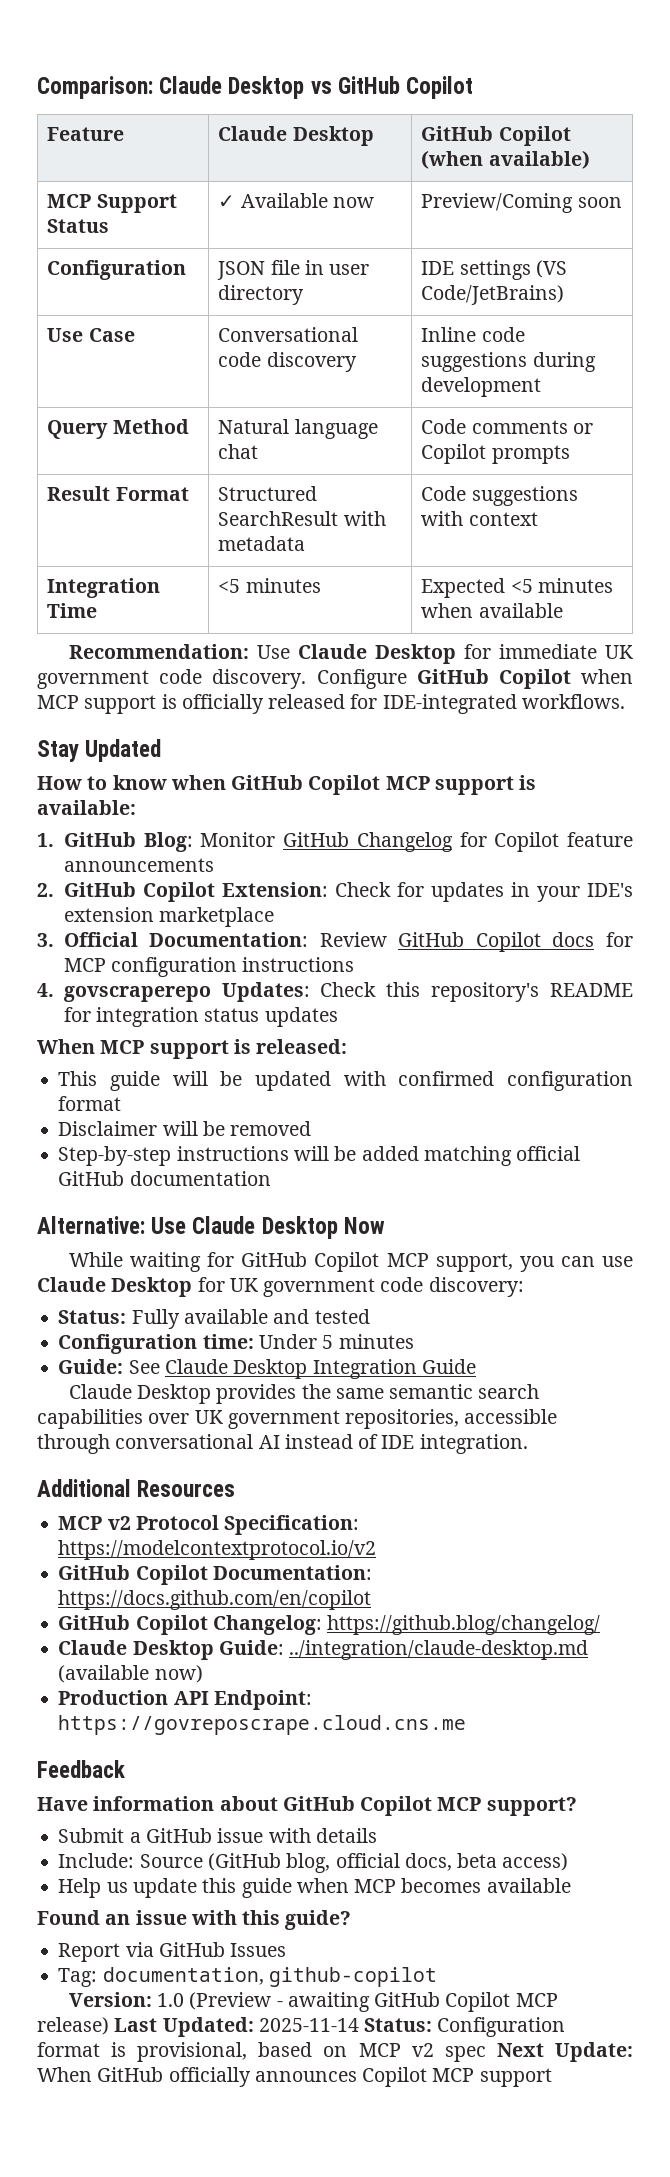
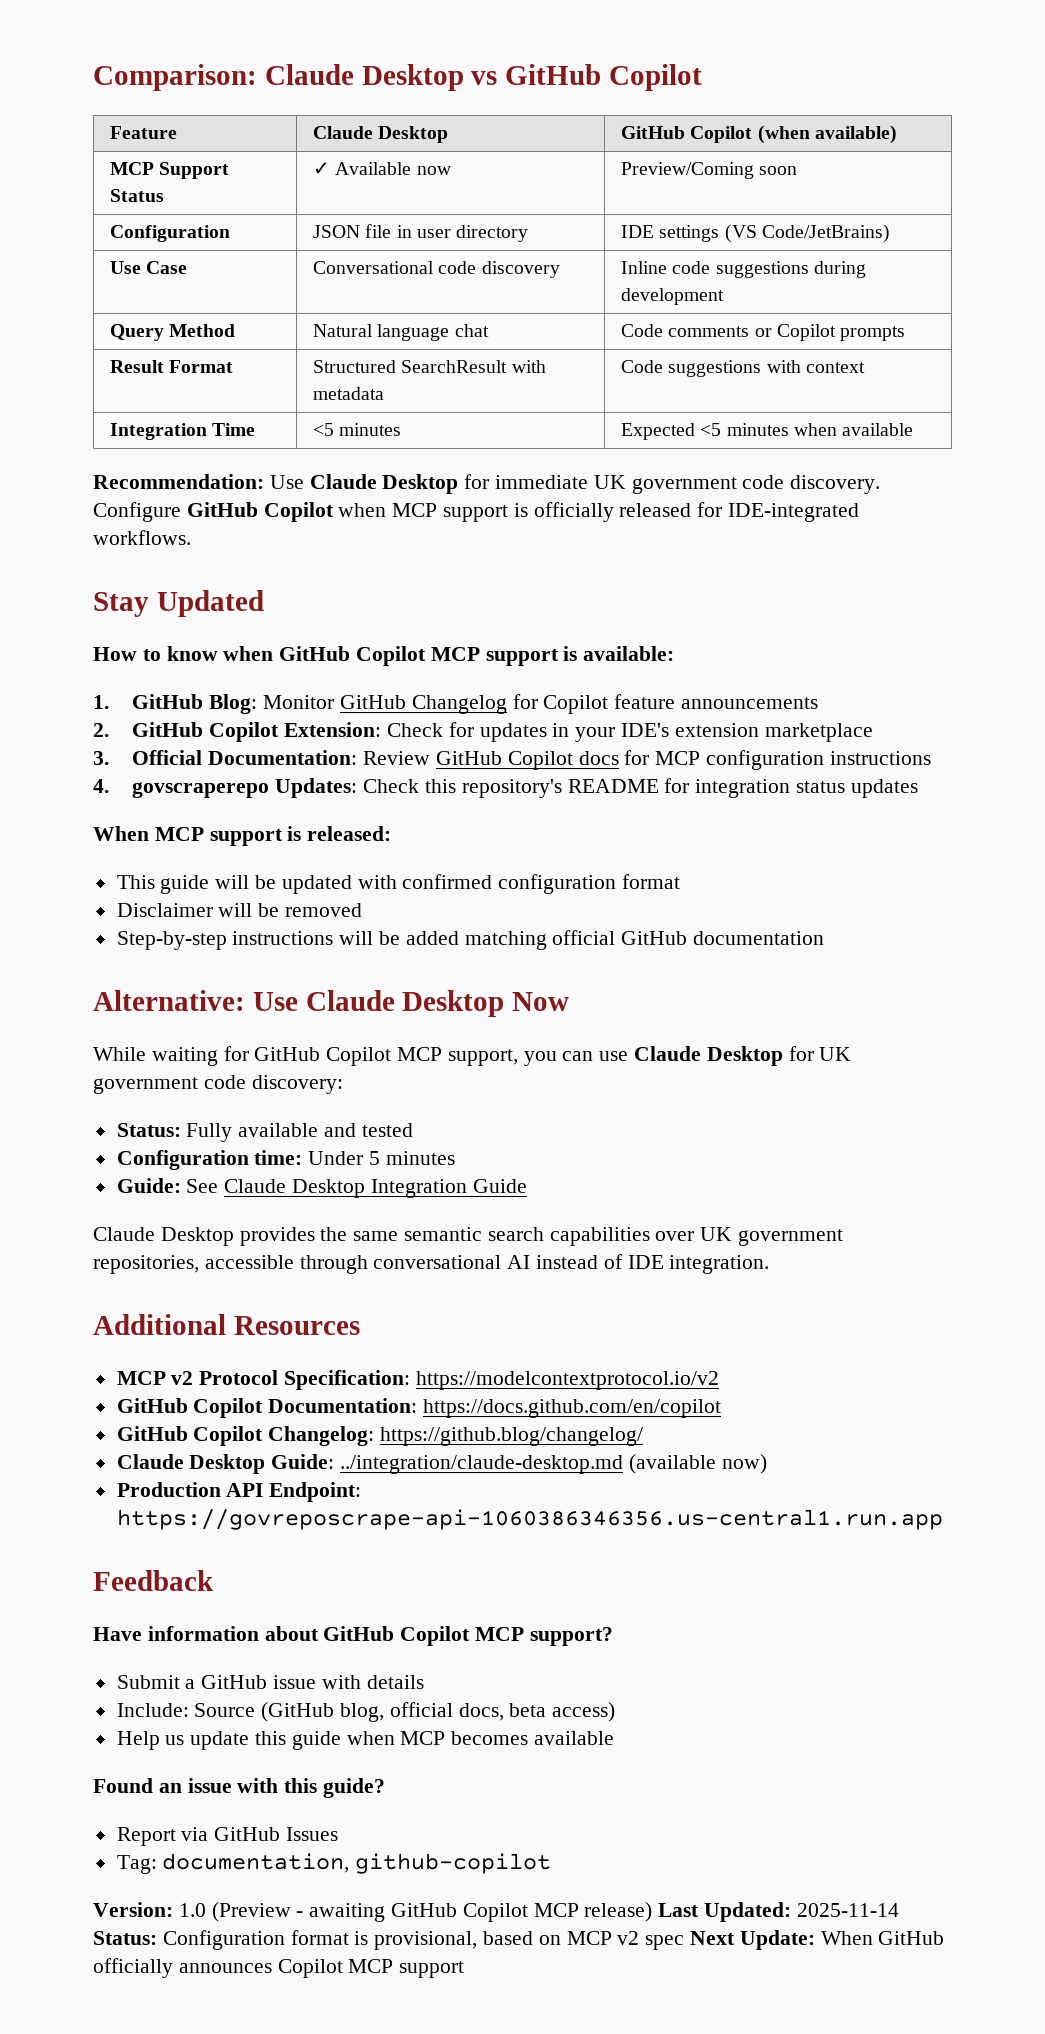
[58,1715,467,1735] https://govreposcrape.cloud.cns.me -> [116,1509,943,1530] https://govreposcrape-api-1060386346356.us-central1.run.app

